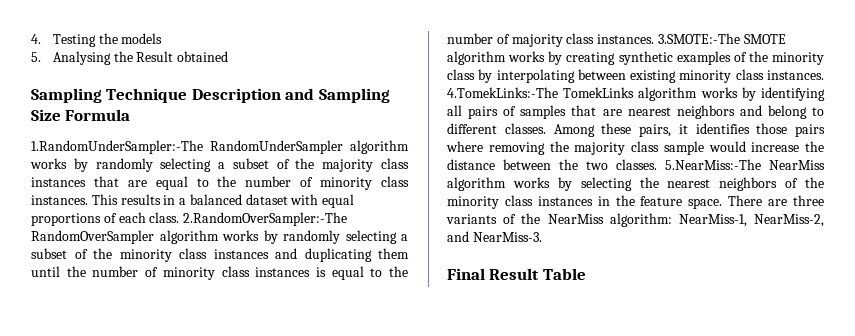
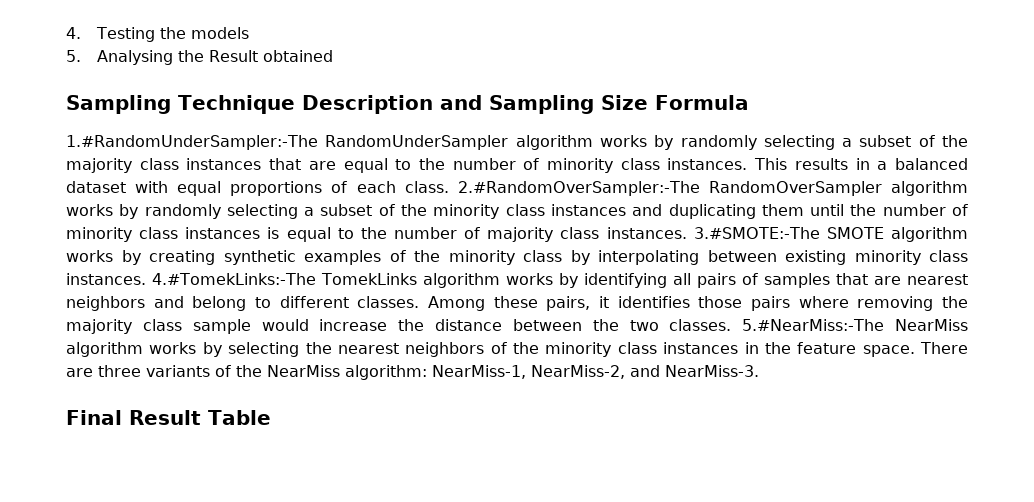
[31,140,203,154] 1.RandomUnderSampler:-The -> [66,135,318,150] 1.#RandomUnderSampler:-The
[183,212,348,226] 2.RandomOverSampler:-The -> [457,181,700,196] 2.#RandomOverSampler:-The
[657,33,740,44] 3.SMOTE:-The -> [693,227,820,239] 3.#SMOTE:-The
[447,87,558,98] 4.TomekLinks:-The -> [152,273,317,285] 4.#TomekLinks:-The
[665,159,761,170] 5.NearMiss:-The -> [742,319,885,331] 5.#NearMiss:-The

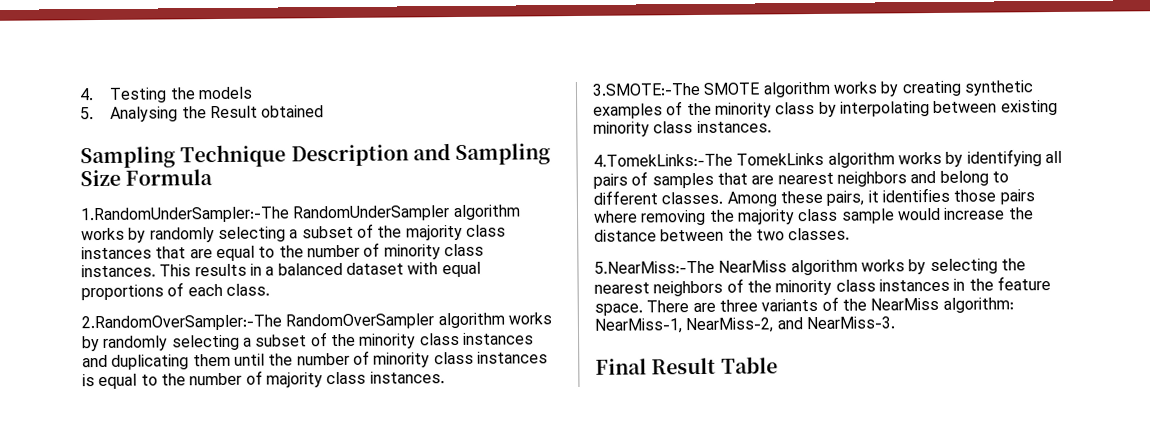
[66,135,318,150] 1.#RandomUnderSampler:-The -> [80,206,290,224] 1.RandomUnderSampler:-The
[457,181,700,196] 2.#RandomOverSampler:-The -> [81,314,282,332] // 2.RandomOverSampler:-The
[693,227,820,239] 3.#SMOTE:-The -> [592,82,701,96] // 3.SMOTE:-The
[152,273,317,285] 4.#TomekLinks:-The -> [593,153,733,167] // 4.TomekLinks:-The
[742,319,885,331] 5.#NearMiss:-The -> [594,260,715,274] // 5.NearMiss:-The

